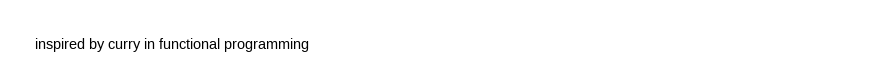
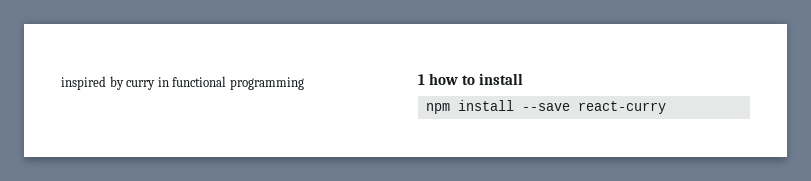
(309, 45) none -> [418,73,523,85] [425,100,666,114] // 1 how to install // npm install --save react-curry

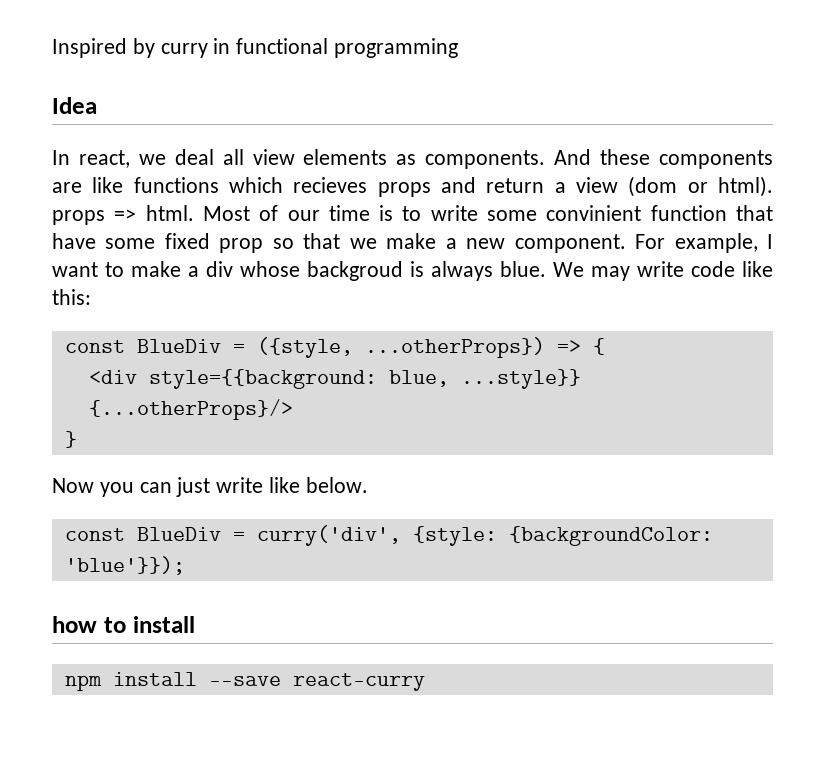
[61,76,106,90] inspired -> [52,38,127,58] Inspired
[418,74,425,85] 1 -> [52,97,97,114] [52,149,773,169] [52,176,774,197] [52,205,773,225] [52,233,773,253] [52,261,773,281] [52,289,91,305] [64,337,605,358] [88,369,581,389] [88,399,293,420] [64,431,77,448] [52,477,368,497] [64,525,713,546] [64,556,185,575] Idea // In react, we deal all view elements as components. And these components are like functions which recieves props and return a view (dom or html). props => html. Most of our time is to write some convinient function that have some fixed prop so that we make a new component. For example, I want to make a div whose backgroud is always blue. We may write code like this: // const BlueDiv = ({style, ...otherProps}) => { // <div style={{background: blue, ...style}} {...otherProps}/> // } // Now you can just write like below. // const BlueDiv = curry('div', {style: {backgroundColor: 'blue'}}); //

